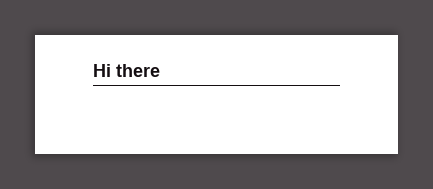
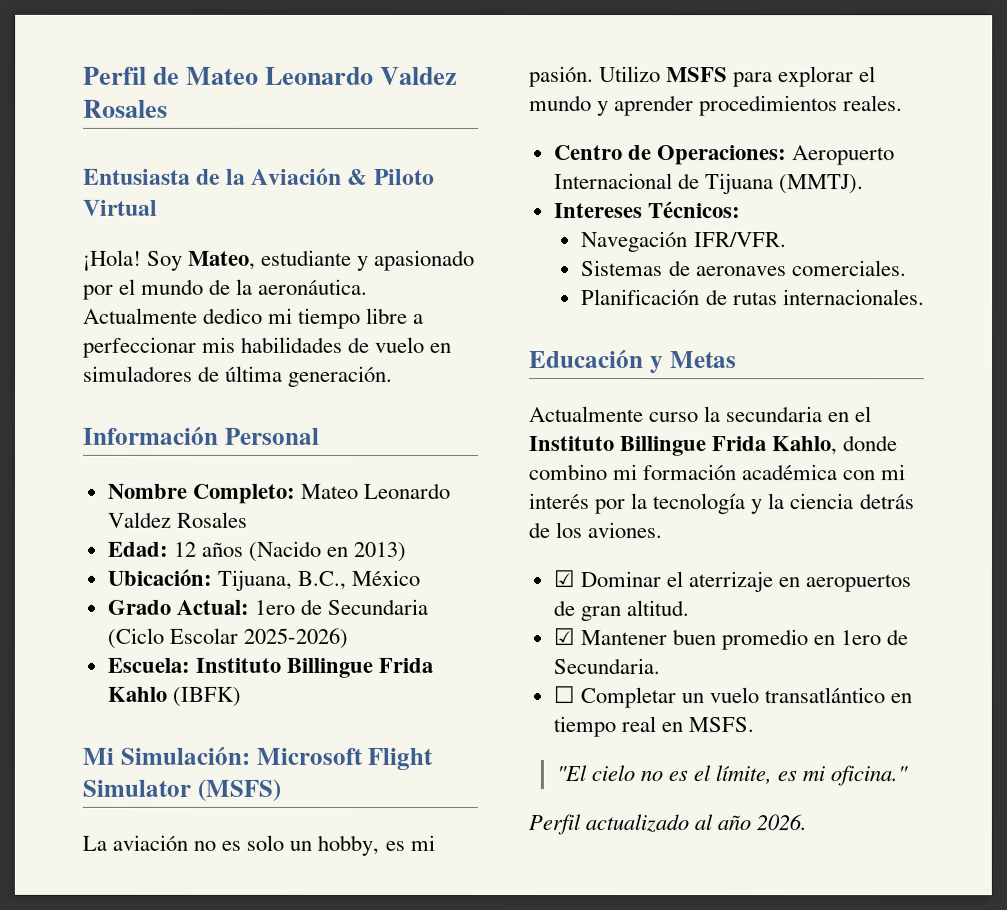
[93,64,160,77] Hi there -> [83,66,459,85] [83,99,168,118] [83,167,435,185] [83,199,158,216] [83,249,476,272] [83,278,369,300] [83,307,425,329] [83,336,453,358] [83,365,394,387] [83,426,320,445] [106,482,450,504] [106,511,247,528] [106,540,407,562] [106,568,420,591] [106,598,429,615] [106,627,348,649] [106,657,433,678] [106,686,241,707] [82,746,434,770] [82,778,281,802] [82,834,435,856] [529,66,877,88] [529,95,904,117] [553,145,895,166] [553,173,864,195] [553,201,741,219] [581,231,787,253] [581,260,907,277] [581,289,925,306] [529,350,737,374] [529,406,873,423] [529,435,899,457] [528,464,906,481] [528,493,914,515] [528,522,663,539] [552,570,912,593] [552,600,689,622] [552,628,909,651] [552,658,660,675] [552,686,913,709] [552,716,754,738] [555,765,909,787] [528,814,808,836] Perfil de Mateo Leonardo Valdez Rosales // Entusiasta de la Aviación & Piloto Virtual // ¡Hola! Soy Mateo, estudiante y apasionado por el mundo de la aeronáutica. Actualmente dedico mi tiempo libre a perfeccionar mis habilidades de vuelo en simuladores de última generación. // Información Personal // Nombre Completo: Mateo Leonardo Valdez Rosales // Edad: 12 años (Nacido en 2013) // Ubicación: Tijuana, B.C., México // Grado Actual: 1ero de Secundaria (Ciclo Escolar 2025-2026) // Escuela: Instituto Billingue Frida Kahlo (IBFK) // Mi Simulación: Microsoft Flight Simulator (MSFS) // La aviación no es solo un hobby, es mi pasión. Utilizo MSFS para explorar el mundo y aprender procedimientos reales. // Centro de Operaciones: Aeropuerto Internacional de Tijuana (MMTJ). // Intereses Técnicos: // Navegación IFR/VFR. // Sistemas de aeronaves comerciales. // Planificación de rutas internacionales. // Educación y Metas // Actualmente curso la secundaria en el Instituto Billingue Frida Kahlo, donde combino mi formación académica con mi interés por la tecnología y la ciencia detrás de los aviones. // ☑ Dominar el aterrizaje en aeropuertos de gran altitud. // ☑ Mantener buen promedio en 1ero de Secundaria. // ☐ Completar un vuelo transatlántico en tiempo real en MSFS. // "El cielo no es el límite, es mi oficina." // Perfil actualizado al año 2026.

